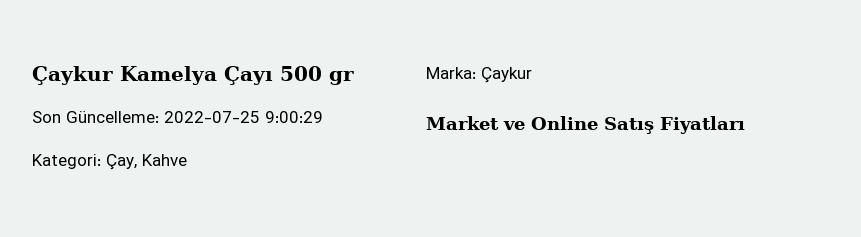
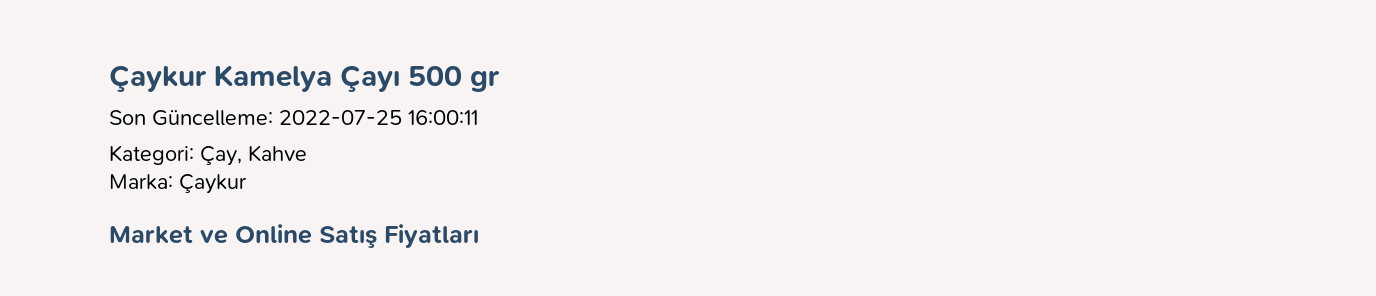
[265,111,323,123] 9:00:29 -> [408,110,478,125] 16:00:11

